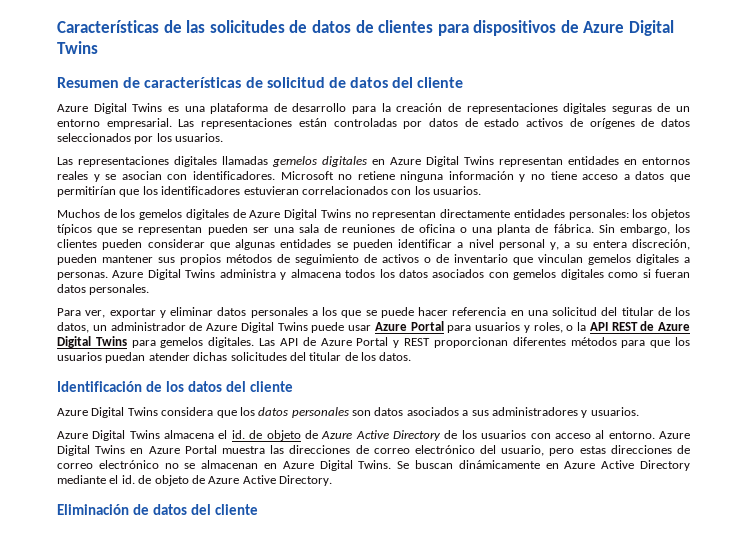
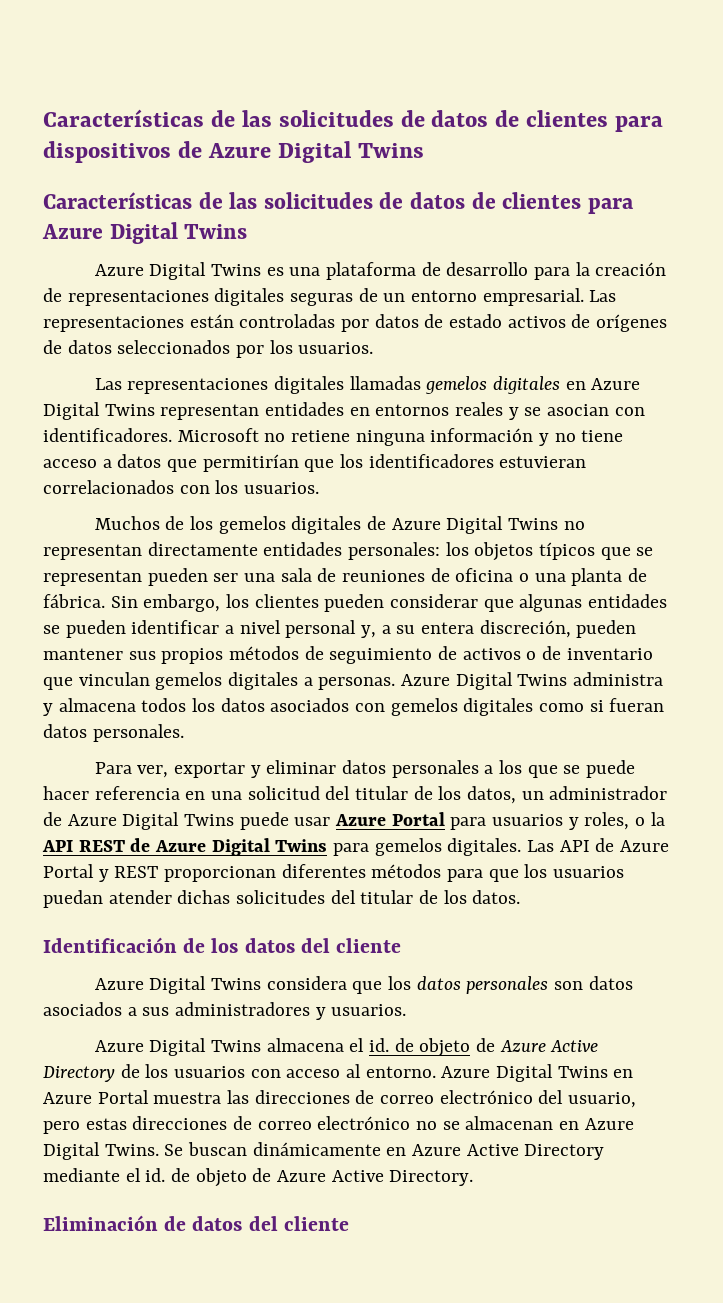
[57,77,464,88] Resumen de características de solicitud de datos del cliente -> [43,192,634,214] [42,222,248,244] Características de las solicitudes de datos de clientes para Azure Digital Twins

